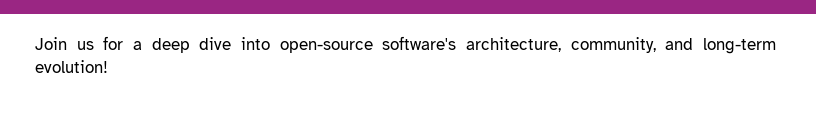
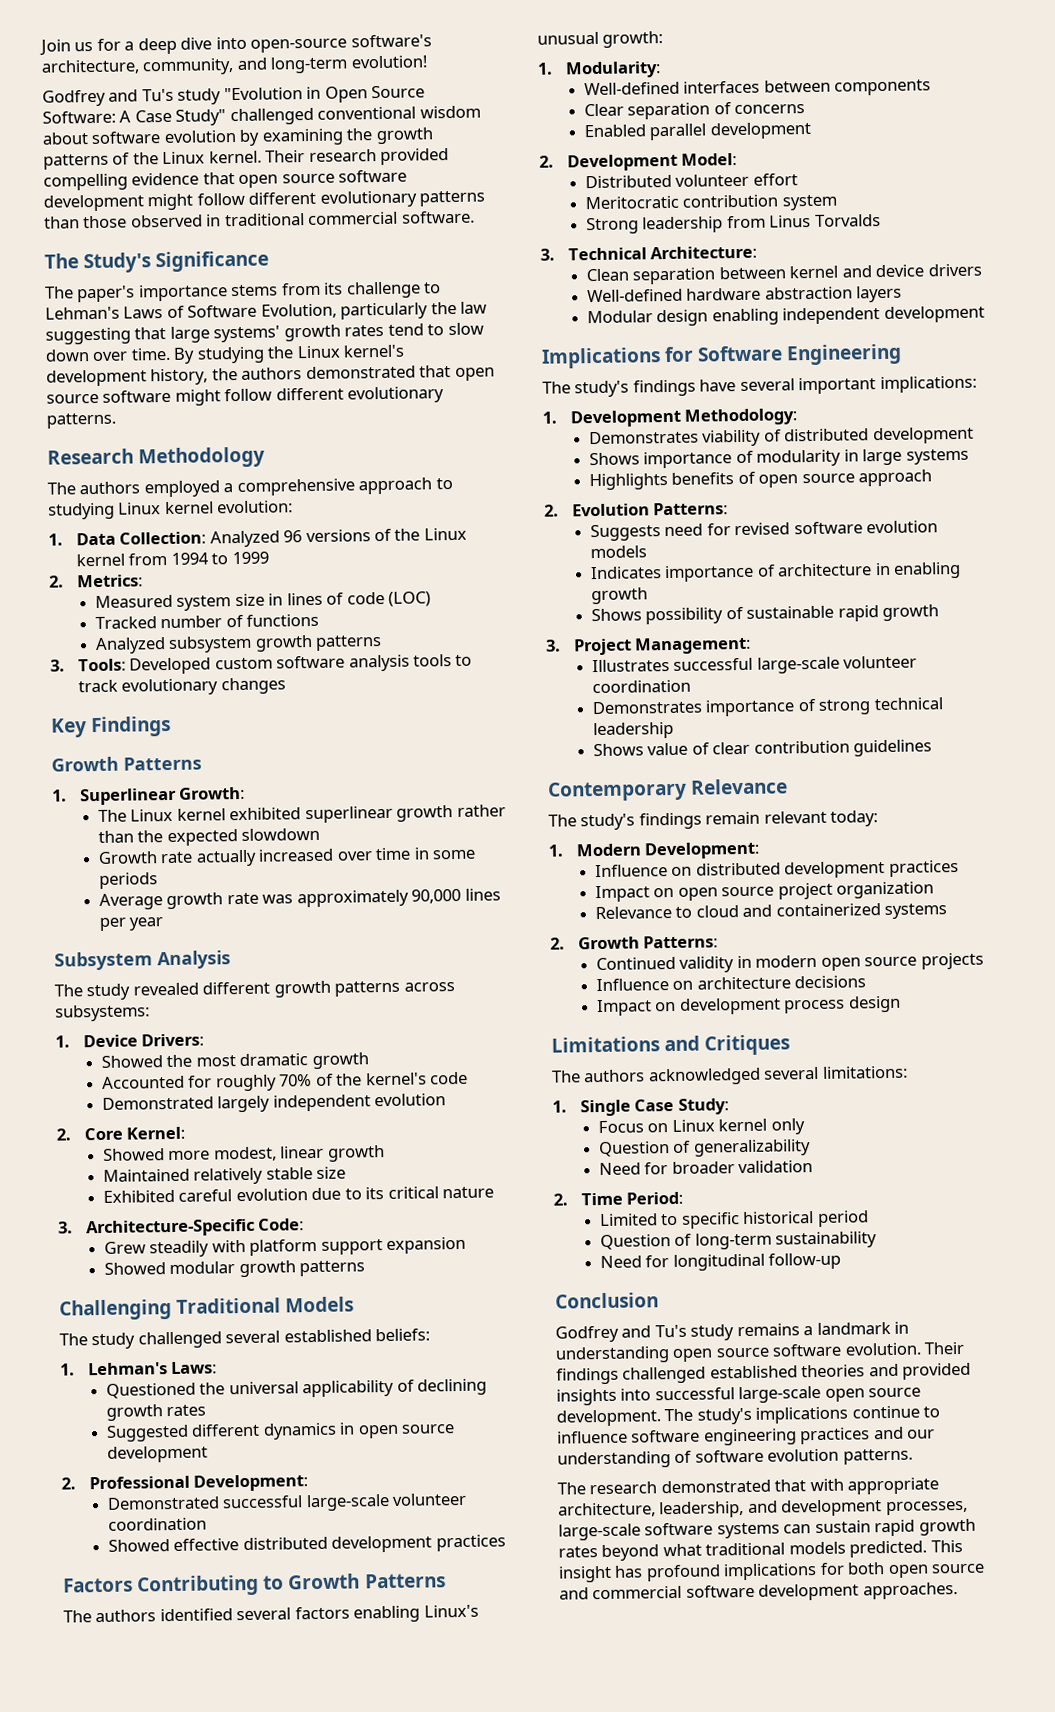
(108, 66) none -> [42,85,426,107] [42,105,481,126] [42,127,434,146] [43,148,450,170] [43,169,408,191] [43,190,486,212] [44,210,475,229] [44,250,270,274] [45,281,442,303] [45,301,488,320] [45,322,484,345] [45,344,406,364] [46,365,495,387] [46,386,445,406] [46,412,116,429] [47,446,266,469] [47,477,453,498] [48,500,294,520] [48,527,467,548] [75,551,269,567] [49,574,143,588] [94,591,432,611] [94,613,320,630] [94,634,383,655] [50,654,473,675] [77,677,286,696] [51,715,172,738] [51,756,202,772] [52,786,246,806] [97,804,506,824] [97,827,321,847] [97,847,477,867] [98,872,158,889] [98,888,501,910] [98,917,164,931] [54,950,231,971] [54,980,455,1001] [55,1004,150,1022] [55,1033,205,1048] [100,1052,369,1070] [101,1071,469,1092] [101,1093,447,1113] [56,1126,186,1141] [102,1145,385,1162] [102,1166,347,1185] [102,1186,495,1203] [58,1218,305,1238] [103,1236,467,1258] [103,1260,366,1278] [59,1296,355,1321] [59,1328,431,1350] [60,1361,218,1376] [105,1378,488,1399] [105,1404,207,1421] [105,1422,456,1442] [106,1445,208,1463] [61,1474,309,1492] [106,1492,468,1512] [107,1517,207,1531] [107,1534,506,1553] [63,1573,446,1597] [63,1604,479,1623] [537,31,664,48] [537,61,661,79] [583,79,932,96] [583,102,806,120] [583,121,812,141] [539,153,738,172] [584,173,798,189] [584,194,838,211] [585,214,881,235] [540,245,758,261] [585,263,982,285] [586,285,903,303] [586,305,985,327] [541,343,903,369] [542,375,977,398] [542,408,798,428] [588,426,974,447] [588,448,969,469] [588,469,933,491] [544,502,729,517] [589,520,939,542] [589,545,647,559] [589,561,962,583] [590,587,648,605] [590,604,940,625] [545,636,752,656] [591,655,918,674] [591,679,691,694] [591,697,943,717] [592,721,674,740] [592,739,933,757] [547,778,789,802] [548,810,879,831] [548,841,761,860] [594,859,959,879] [594,881,935,903] [594,903,948,920] [550,935,719,950] [595,952,984,973] [595,975,867,992] [596,995,901,1017] [551,1034,791,1056] [551,1065,908,1086] [552,1098,729,1117] [597,1118,805,1135] [598,1139,811,1158] [598,1160,814,1176] [553,1191,684,1206] [599,1210,869,1229] [599,1231,878,1251] [599,1252,842,1272] [555,1292,659,1309] [555,1321,910,1343] [555,1341,965,1364] [556,1362,972,1385] [556,1385,922,1406] [556,1405,941,1427] [557,1426,936,1446] [557,1448,913,1469] [557,1477,940,1495] [558,1499,968,1519] [558,1518,976,1541] [558,1539,963,1562] [558,1562,986,1583] [559,1582,958,1601] // Godfrey and Tu's study "Evolution in Open Source Software: A Case Study" challenged conventional wisdom about software evolution by examining the growth patterns of the Linux kernel. Their research provided compelling evidence that open source software development might follow different evolutionary patterns than those observed in traditional commercial software. // The Study's Significance // The paper's importance stems from its challenge to Lehman's Laws of Software Evolution, particularly the law suggesting that large systems' growth rates tend to slow down over time. By studying the Linux kernel's development history, the authors demonstrated that open source software might follow different evolutionary patterns. // Research Methodology // The authors employed a comprehensive approach to studying Linux kernel evolution: // 1. Data Collection: Analyzed 96 versions of the Linux kernel from 1994 to 1999 // 2. Metrics: // Measured system size in lines of code (LOC) // Tracked number of functions // Analyzed subsystem growth patterns // 3. Tools: Developed custom software analysis tools to track evolutionary changes // Key Findings // Growth Patterns // 1. Superlinear Growth: // The Linux kernel exhibited superlinear growth rather than the expected slowdown // Growth rate actually increased over time in some periods // Average growth rate was approximately 90,000 lines per year // Subsystem Analysis // The study revealed different growth patterns across subsystems: // 1. Device Drivers: // Showed the most dramatic growth // Accounted for roughly 70% of the kernel's code // Demonstrated largely independent evolution // 2. Core Kernel: // Showed more modest, linear growth // Maintained relatively stable size // Exhibited careful evolution due to its critical nature // 3. Architecture-Specific Code: // Grew steadily with platform support expansion // Showed modular growth patterns // Challenging Traditional Models // The study challenged several established beliefs: // 1. Lehman's Laws: // Questioned the universal applicability of declining growth rates // Suggested different dynamics in open source development // 2. Professional Development: // Demonstrated successful large-scale volunteer coordination // Showed effective distributed development practices // Factors Contributing to Growth Patterns // The authors identified several factors enabling Linux's unusual growth: // 1. Modularity: // Well-defined interfaces between components // Clear separation of concerns // Enabled parallel development // 2. Development Model: // Distributed volunteer effort // Meritocratic contribution system // Strong leadership from Linus Torvalds // 3. Technical Architecture: // Clean separation between kernel and device drivers // Well-defined hardware abstraction layers // Modular design enabling independent development // Implications for Software Engineering // The study's findings have several important implications: // 1. Development Methodology: // Demonstrates viability of distributed development // Shows importance of modularity in large systems // Highlights benefits of open source approach // 2. Evolution Patterns: // Suggests need for revised software evolution models // Indicates importance of architecture in enabling growth // Shows possibility of sustainable rapid growth // 3. Project Management: // Illustrates successful large-scale volunteer coordination // Demonstrates importance of strong technical leadership // Shows value of clear contribution guidelines // Contemporary Relevance // The study's findings remain relevant today: // 1. Modern Development: // Influence on distributed development practices // Impact on open source project organization // Relevance to cloud and containerized systems // 2. Growth Patterns: // Continued validity in modern open source projects // Influence on architecture decisions // Impact on development process design // Limitations and Critiques // The authors acknowledged several limitations: // 1. Single Case Study: // Focus on Linux kernel only // Question of generalizability // Need for broader validation // 2. Time Period: // Limited to specific historical period // Question of long-term sustainability // Need for longitudinal follow-up // Conclusion // Godfrey and Tu's study remains a landmark in understanding open source software evolution. Their findings challenged established theories and provided insights into successful large-scale open source development. The study's implications continue to influence software engineering practices and our understanding of software evolution patterns. // The research demonstrated that with appropriate architecture, leadership, and development processes, large-scale software systems can sustain rapid growth rates beyond what traditional models predicted. This insight has profound implications for both open source and commercial software development approaches.

